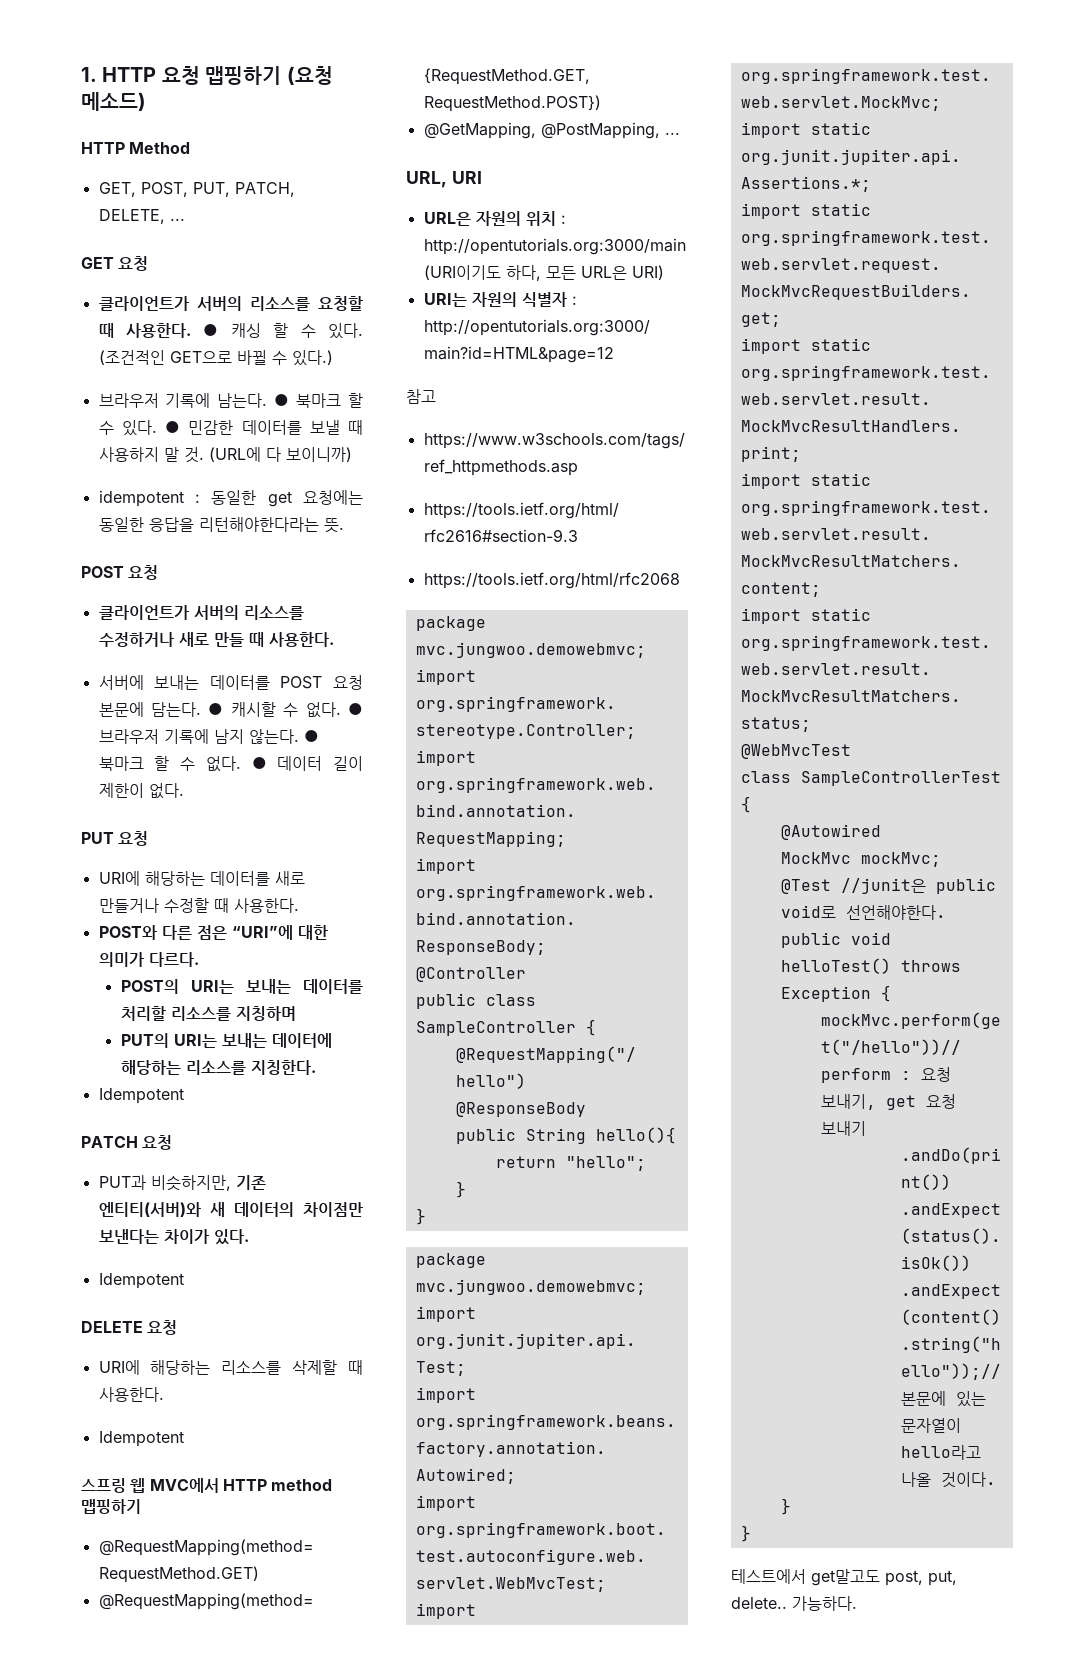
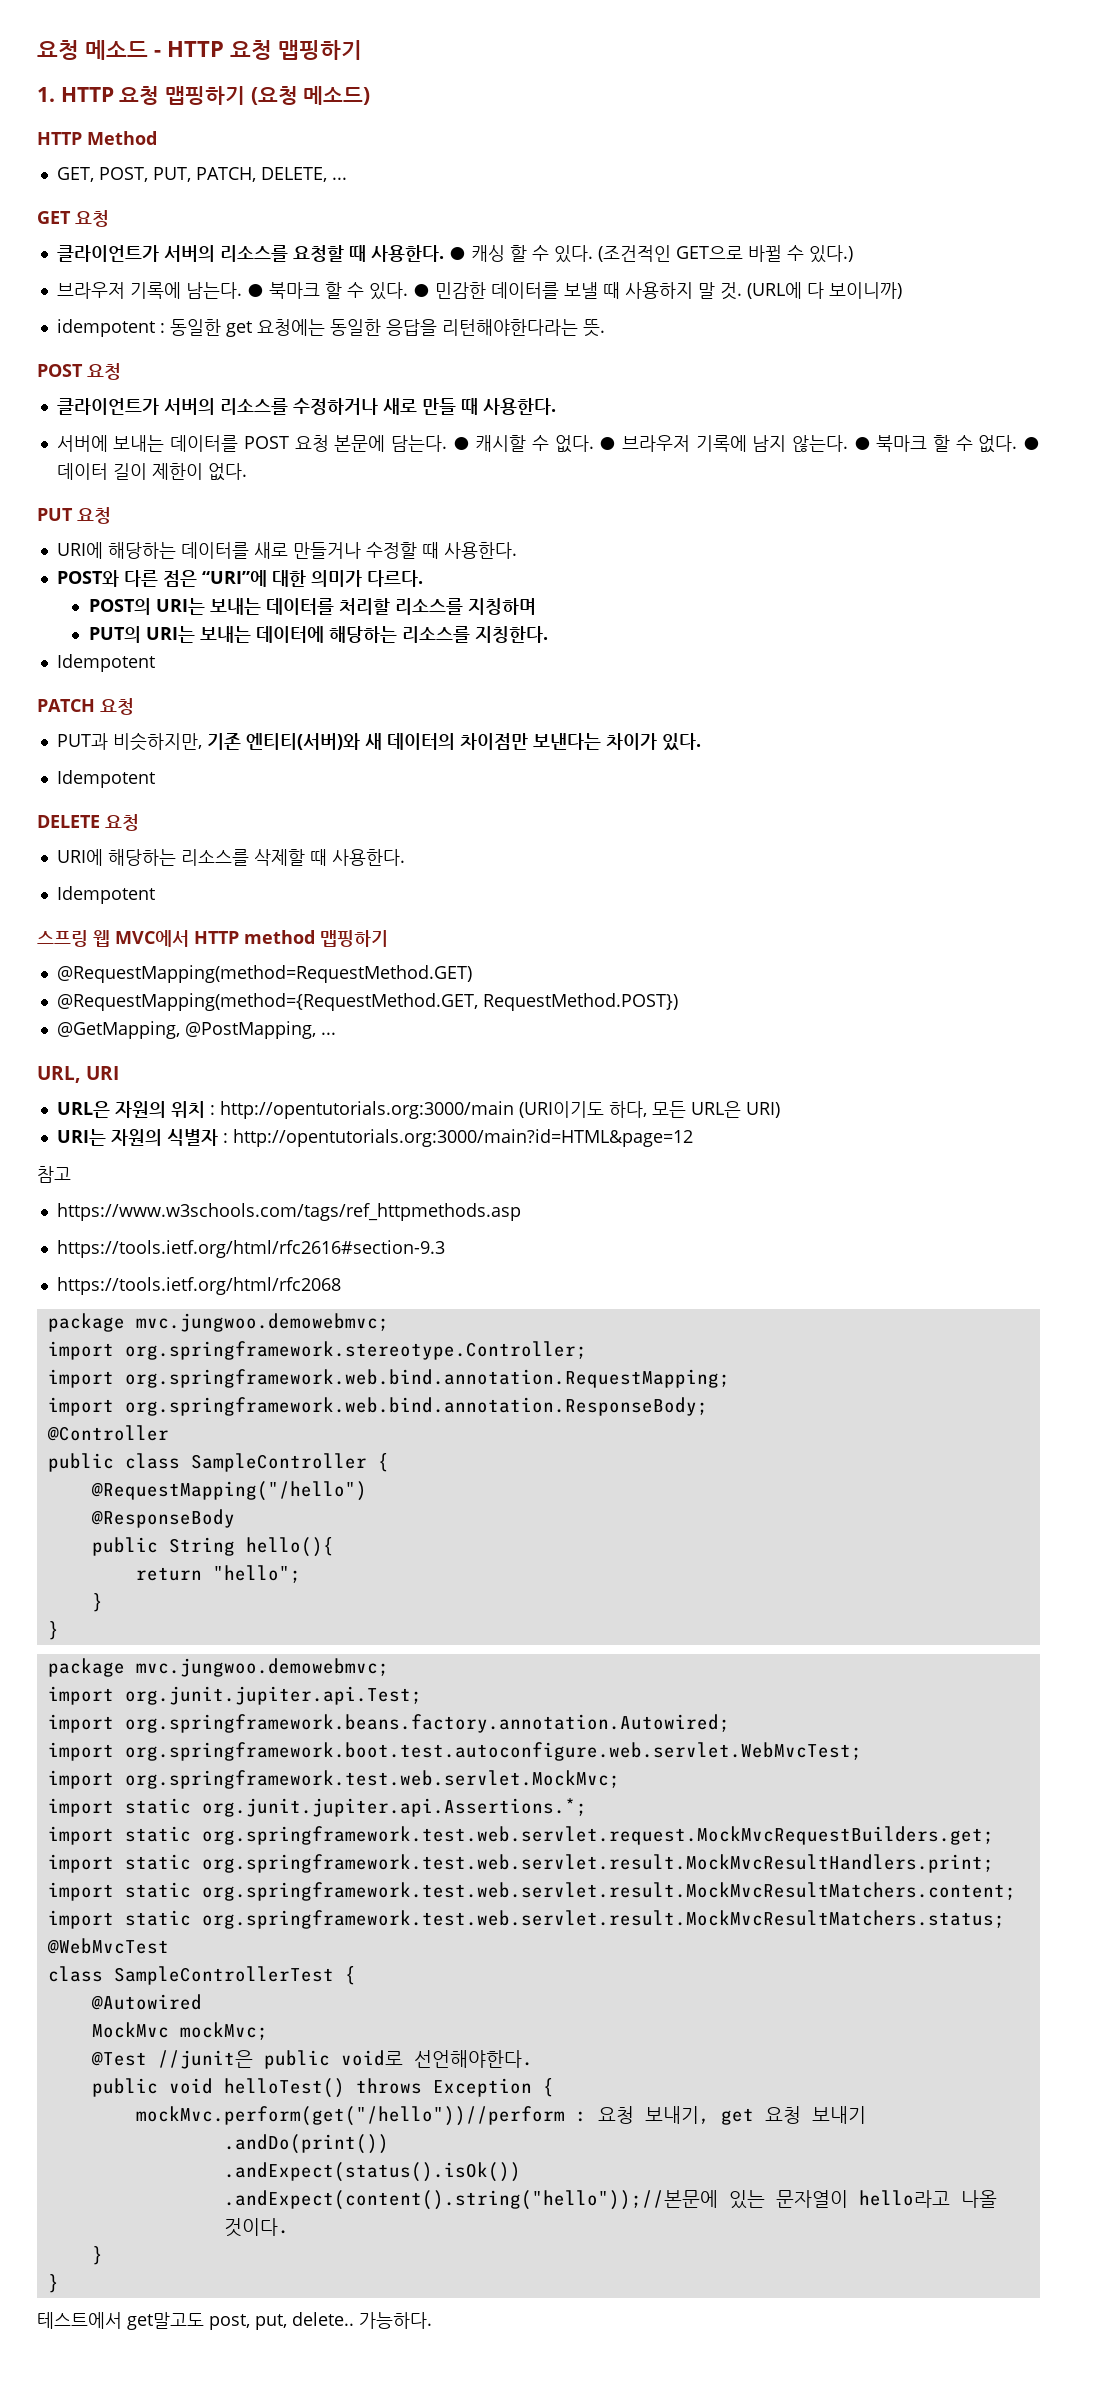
(81, 74) none -> [37,40,362,60] 요청 메소드 - HTTP 요청 맵핑하기 //

